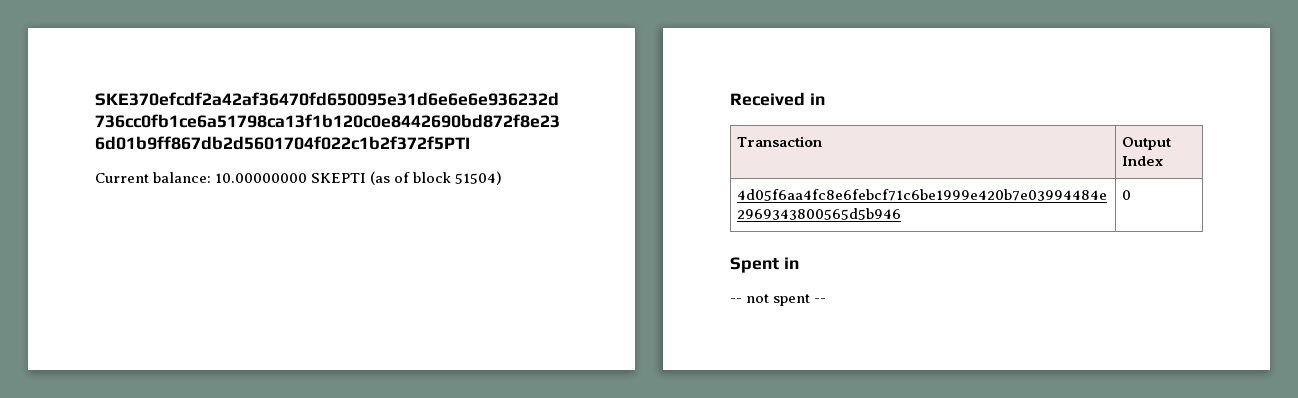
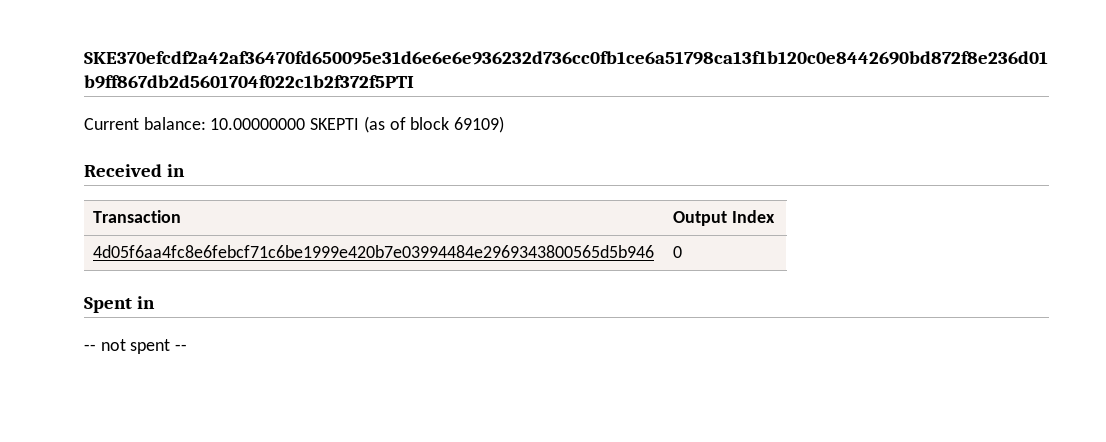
[455,171,503,185] 51504) -> [454,116,505,133] 69109)

